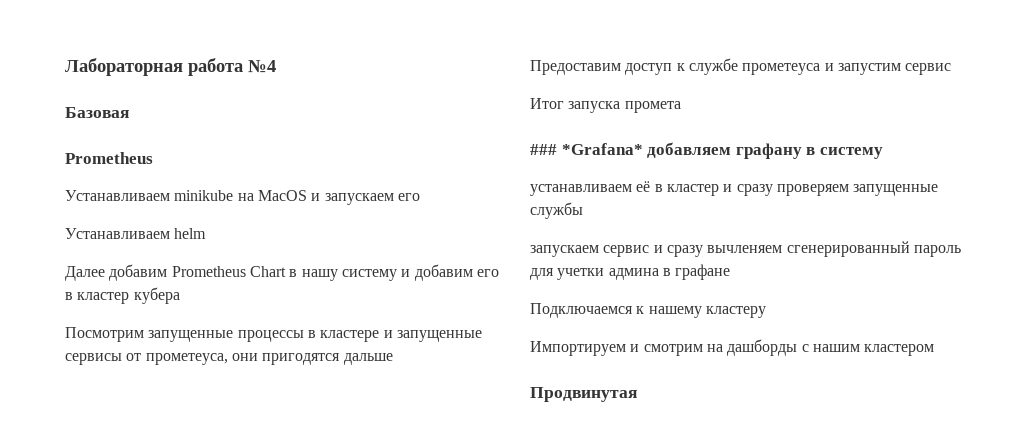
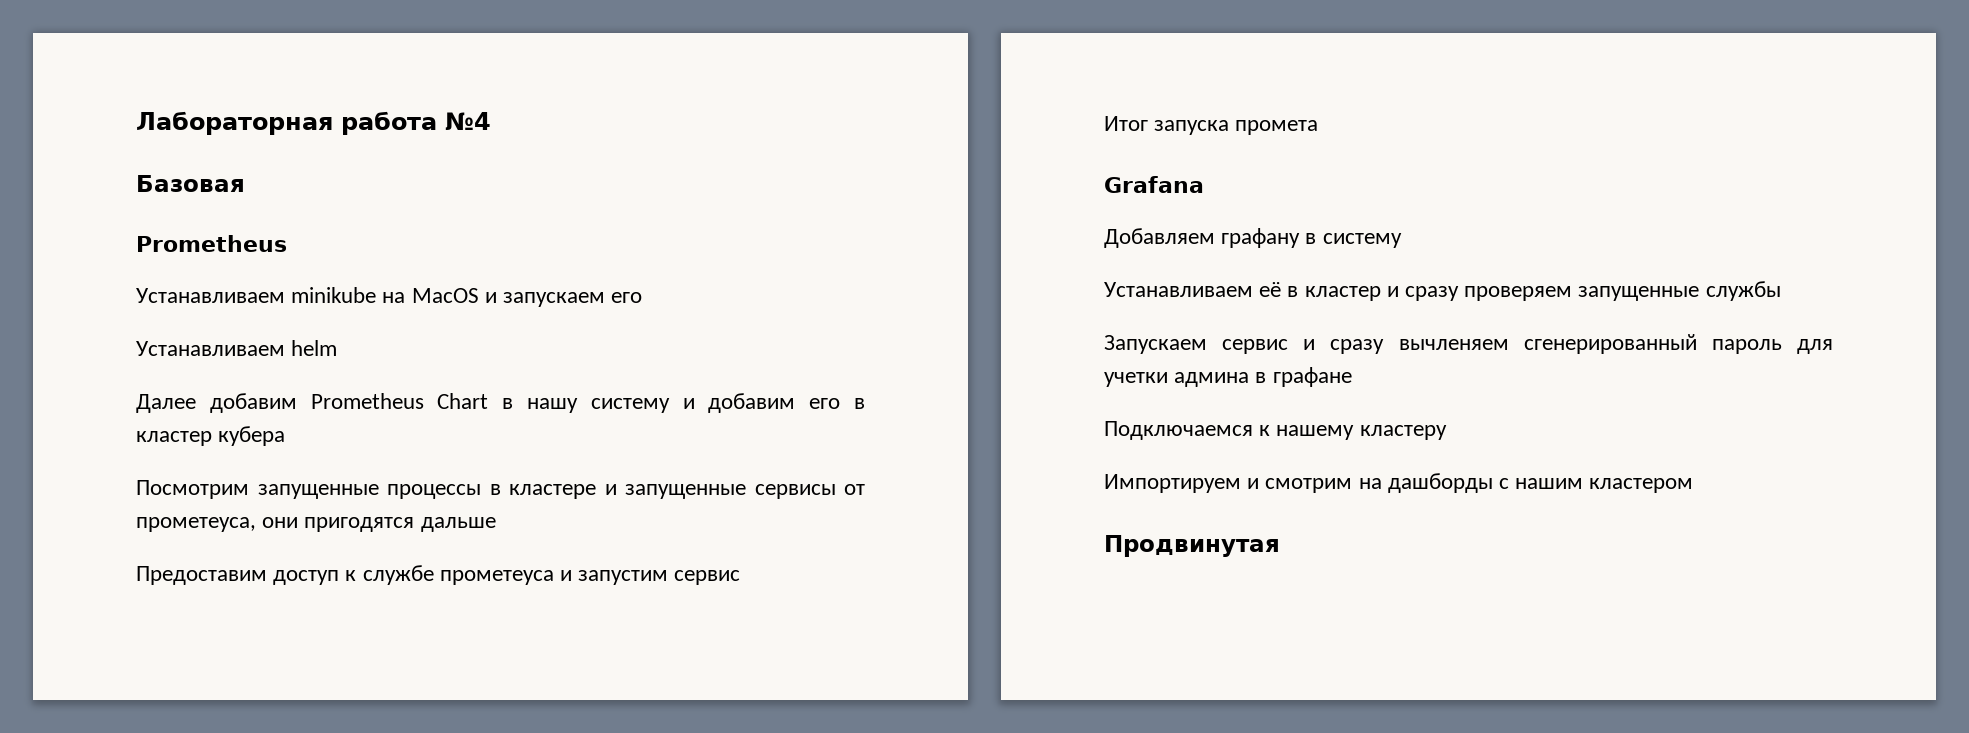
[530,142,732,158] ### *Grafana* добавляем -> [1104,176,1204,193] [1104,228,1215,248] Grafana // Добавляем
[530,184,632,196] устанавливаем -> [1104,282,1253,297] Устанавливаем
[530,245,599,257] запускаем -> [1104,335,1207,354] Запускаем

